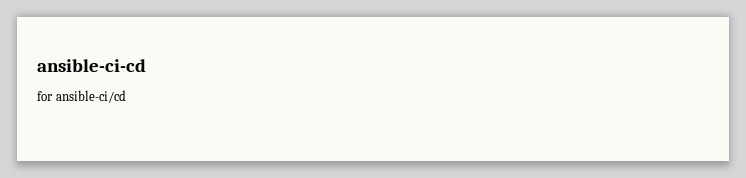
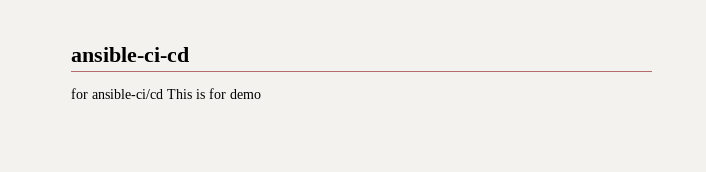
(126, 96) none -> [167,88,261,99] This is for demo

